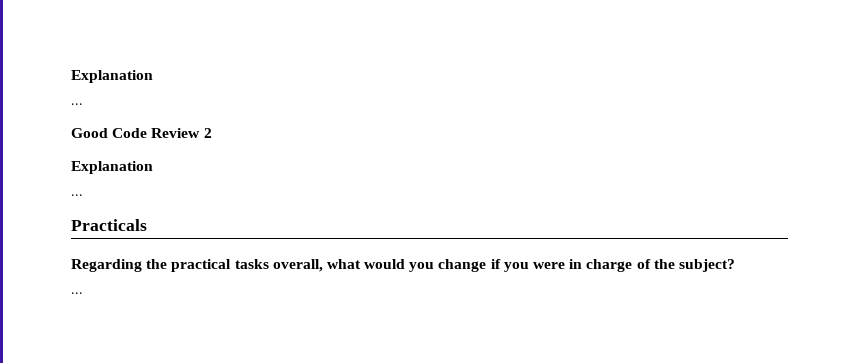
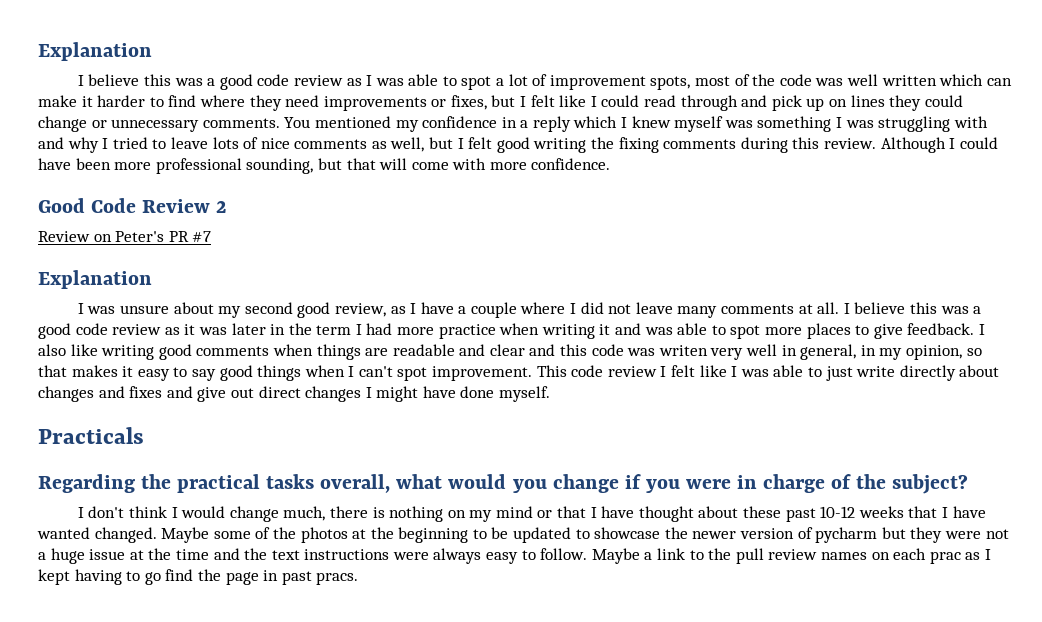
[71,70,153,83] [71,103,83,105] [71,128,212,138] [71,161,153,174] [71,194,83,196] Explanation // ... // Good Code Review 2 // Explanation // ... -> [38,42,152,61] [77,74,1012,90] [38,95,963,111] [38,116,988,132] [38,137,998,153] [38,158,611,174] [38,198,227,213] [38,231,212,242] [38,270,152,289] [77,302,982,318] [38,323,985,339] [38,344,982,360] [38,365,1000,381] [38,386,551,402] Explanation // I believe this was a good code review as I was able to spot a lot of improvement spots, most of the code was well written which can make it harder to find where they need improvements or fixes, but I felt like I could read through and pick up on lines they could change or unnecessary comments. You mentioned my confidence in a reply which I knew myself was something I was struggling with and why I tried to leave lots of nice comments as well, but I felt good writing the fixing comments during this review. Although I could have been more professional sounding, but that will come with more confidence. // Good Code Review 2 // Review on Peter's PR #7 // Explanation // I was unsure about my second good review, as I have a couple where I did not leave many comments at all. I believe this was a good code review as it was later in the term I had more practice when writing it and was able to spot more places to give feedback. I also like writing good comments when things are readable and clear and this code was writen very well in general, in my opinion, so that makes it easy to say good things when I can't spot improvement. This code review I felt like I was able to just write directly about changes and fixes and give out direct changes I might have done myself.
[71,292,83,294] ... -> [77,506,986,522] [37,527,1009,543] [38,548,991,564] [38,569,359,585] I don't think I would change much, there is nothing on my mind or that I have thought about these past 10-12 weeks that I have wanted changed. Maybe some of the photos at the beginning to be updated to showcase the newer version of pycharm but they were not a huge issue at the time and the text instructions were always easy to follow. Maybe a link to the pull review names on each prac as I kept having to go find the page in past pracs.

